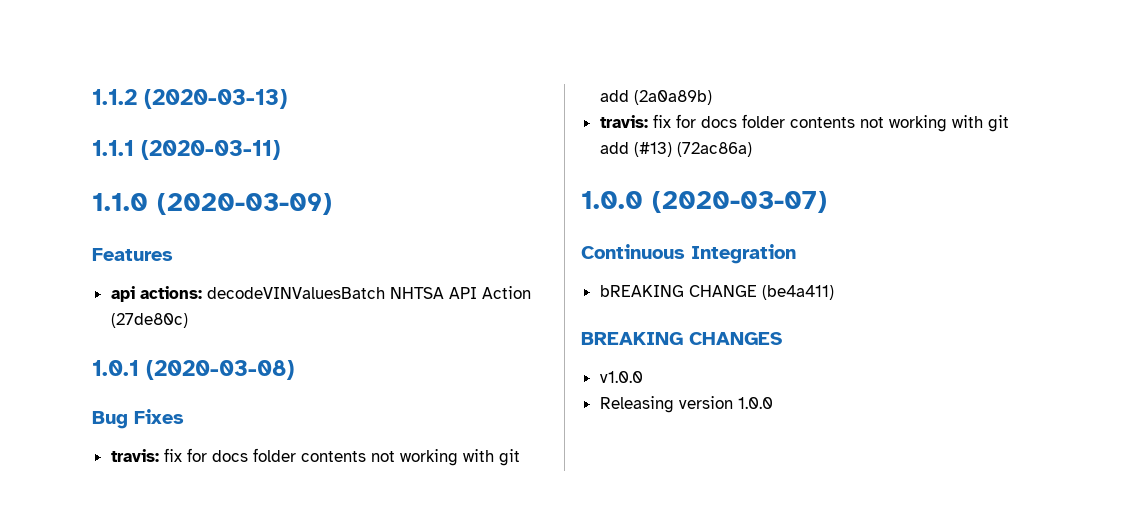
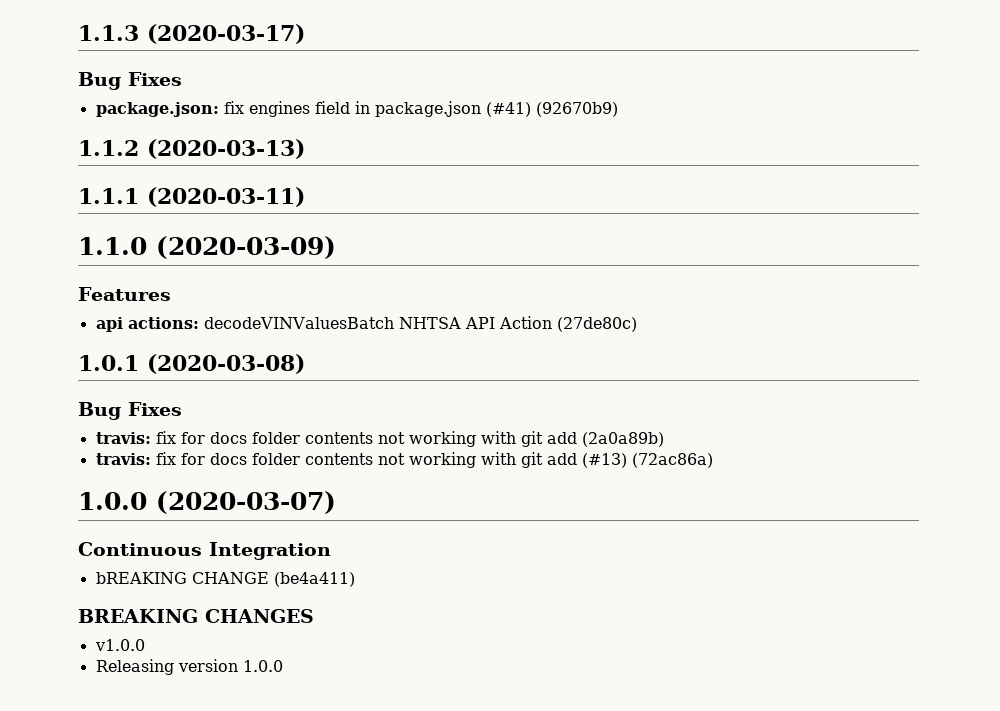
(92, 97) none -> [78,24,305,44] [78,72,182,90] [95,101,618,117] 1.1.3 (2020-03-17) // Bug Fixes // package.json: fix engines field in package.json (#41) (92670b9) //

